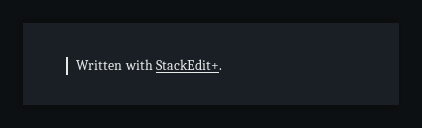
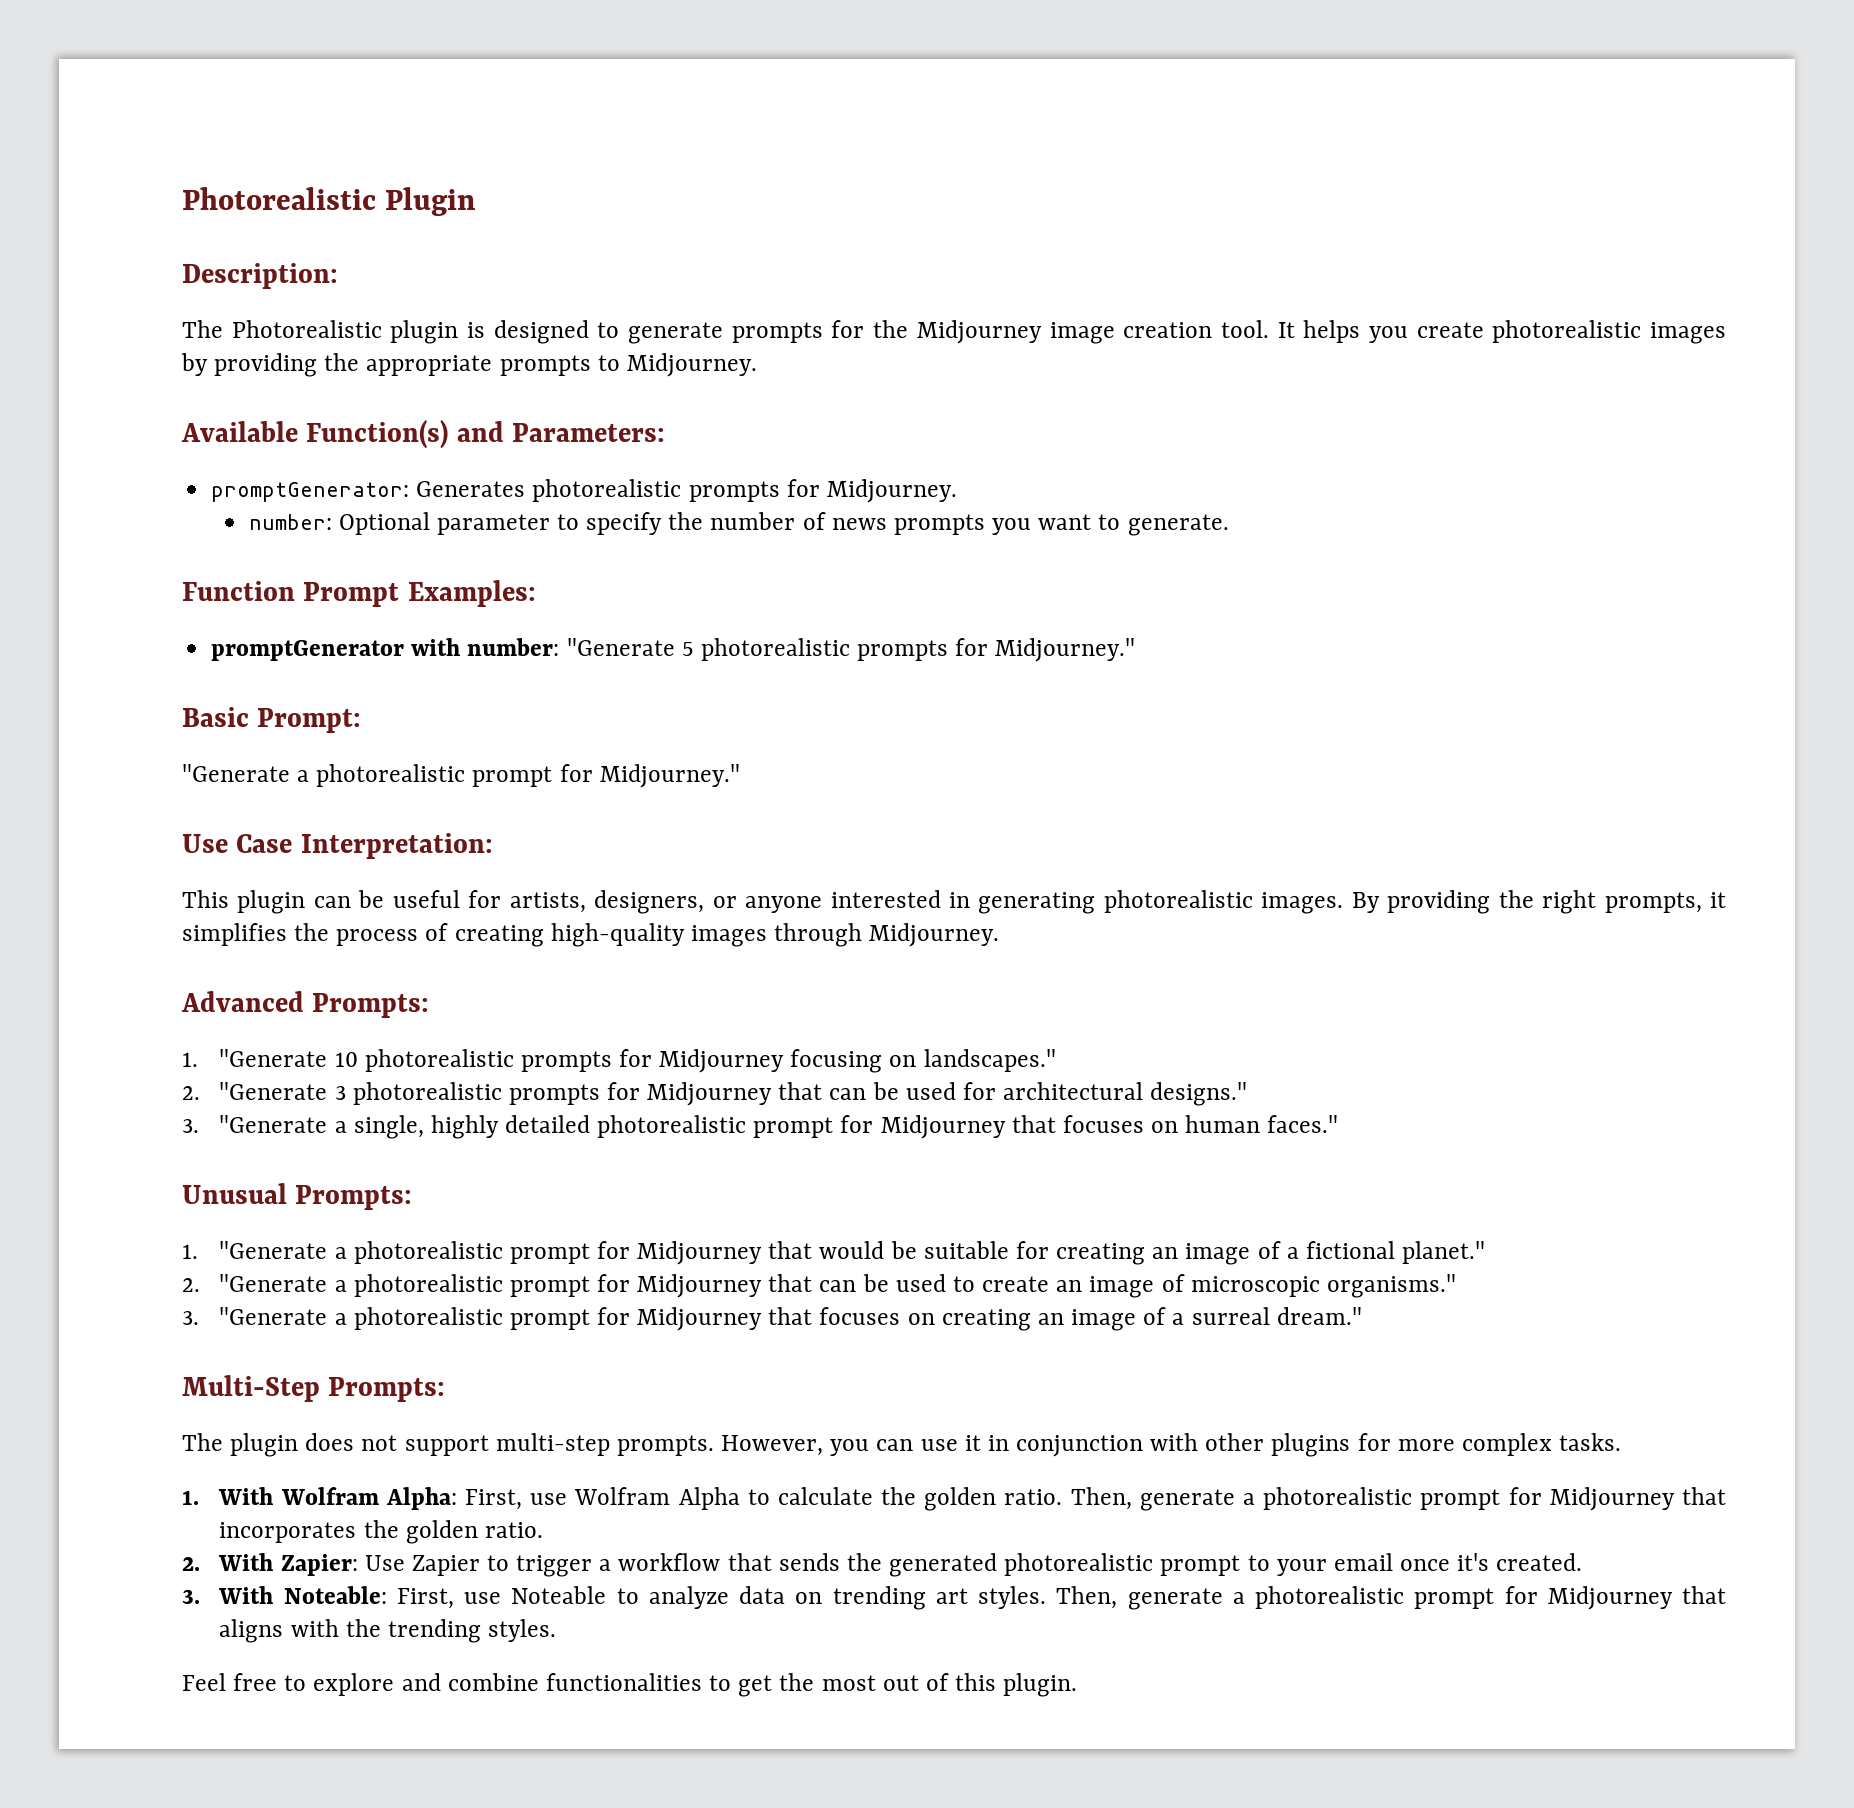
[75,59,223,70] Written with StackEdit+. -> [182,187,477,216] [182,263,338,289] [182,320,1727,344] [181,353,757,377] [181,420,666,449] [211,479,957,503] [248,512,1229,536] [182,580,536,607] [211,638,1136,662] [182,707,362,733] [182,764,740,788] [182,833,493,859] [182,890,1727,914] [182,923,1000,947] [181,991,430,1018] [182,1049,1056,1073] [182,1082,1248,1106] [182,1115,1339,1139] [182,1183,413,1210] [182,1241,1485,1265] [182,1274,1456,1298] [182,1307,1362,1331] [182,1375,446,1402] [182,1433,1622,1457] [182,1487,1727,1511] [219,1520,543,1544] [182,1553,1583,1577] [182,1586,1726,1610] [219,1619,556,1643] [182,1673,1078,1697] Photorealistic Plugin // Description: // The Photorealistic plugin is designed to generate prompts for the Midjourney image creation tool. It helps you create photorealistic images by providing the appropriate prompts to Midjourney. // Available Function(s) and Parameters: // promptGenerator: Generates photorealistic prompts for Midjourney. // number: Optional parameter to specify the number of news prompts you want to generate. // Function Prompt Examples: // promptGenerator with number: "Generate 5 photorealistic prompts for Midjourney." // Basic Prompt: // "Generate a photorealistic prompt for Midjourney." // Use Case Interpretation: // This plugin can be useful for artists, designers, or anyone interested in generating photorealistic images. By providing the right prompts, it simplifies the process of creating high-quality images through Midjourney. // Advanced Prompts: // 1. "Generate 10 photorealistic prompts for Midjourney focusing on landscapes." // 2. "Generate 3 photorealistic prompts for Midjourney that can be used for architectural designs." // 3. "Generate a single, highly detailed photorealistic prompt for Midjourney that focuses on human faces." // Unusual Prompts: // 1. "Generate a photorealistic prompt for Midjourney that would be suitable for creating an image of a fictional planet." // 2. "Generate a photorealistic prompt for Midjourney that can be used to create an image of microscopic organisms." // 3. "Generate a photorealistic prompt for Midjourney that focuses on creating an image of a surreal dream." // Multi-Step Prompts: // The plugin does not support multi-step prompts. However, you can use it in conjunction with other plugins for more complex tasks. // 1. With Wolfram Alpha: First, use Wolfram Alpha to calculate the golden ratio. Then, generate a photorealistic prompt for Midjourney that incorporates the golden ratio. // 2. With Zapier: Use Zapier to trigger a workflow that sends the generated photorealistic prompt to your email once it's created. // 3. With Noteable: First, use Noteable to analyze data on trending art styles. Then, generate a photorealistic prompt for Midjourney that aligns with the trending styles. // Feel free to explore and combine functionalities to get the most out of this plugin.

